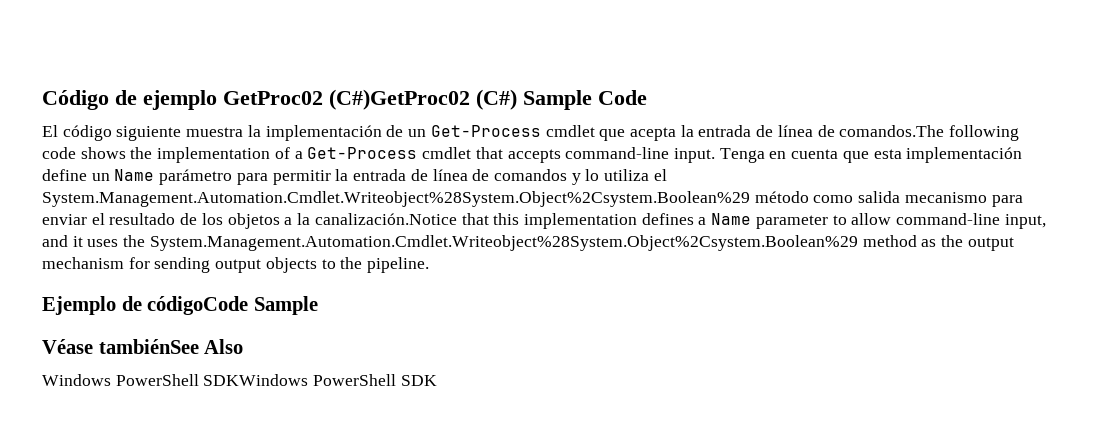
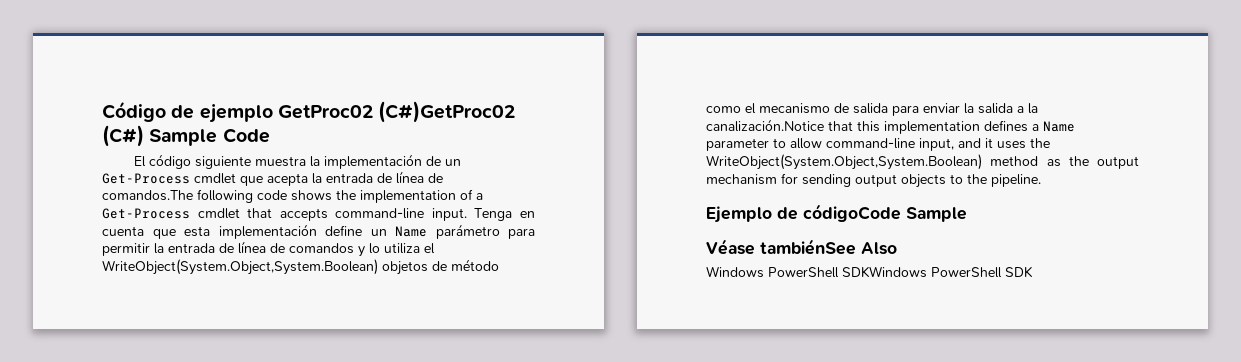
[42,191,1023,207] [42,213,280,229] System.Management.Automation.Cmdlet.Writeobject%28System.Object%2Csystem.Boolean%29 método como salida mecanismo para enviar el resultado de los objetos -> [102,259,499,275] [706,103,1013,116] WriteObject(System.Object,System.Boolean) objetos de método como el mecanismo de salida para enviar la salida
[149,235,858,251] System.Management.Automation.Cmdlet.Writeobject%28System.Object%2Csystem.Boolean%29 -> [706,154,982,170] WriteObject(System.Object,System.Boolean)

